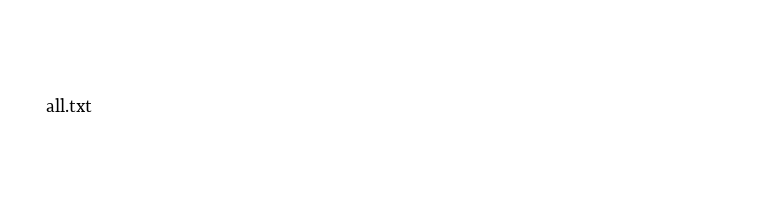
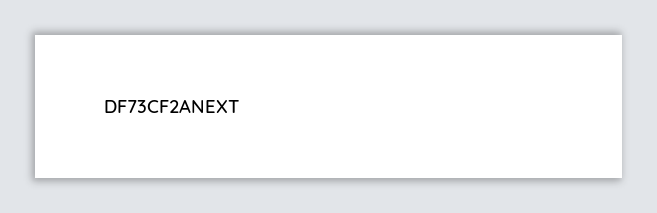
[46,98,92,112] all.txt -> [104,99,239,113] DF73CF2ANEXT

